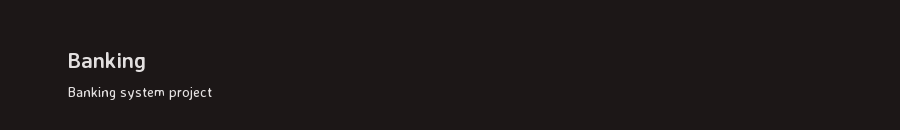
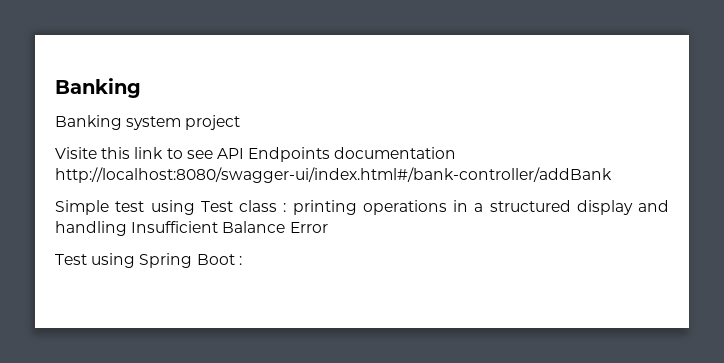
(212, 93) none -> [55,147,457,162] [55,167,612,183] [55,200,669,215] [55,221,328,236] [55,253,242,268] // Visite this link to see API Endpoints documentation http://localhost:8080/swagger-ui/index.html#/bank-controller/addBank // Simple test using Test class : printing operations in a structured display and handling Insufficient Balance Error // Test using Spring Boot :

